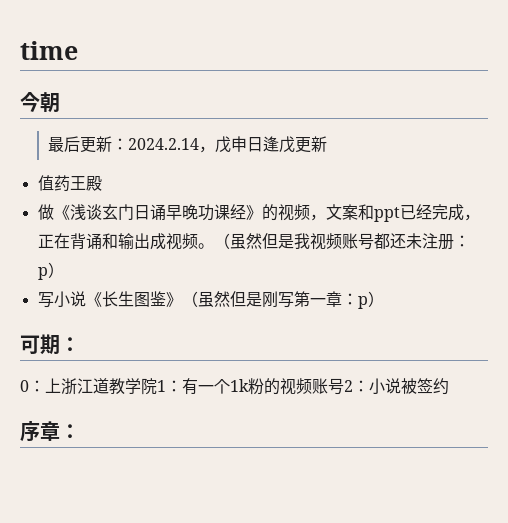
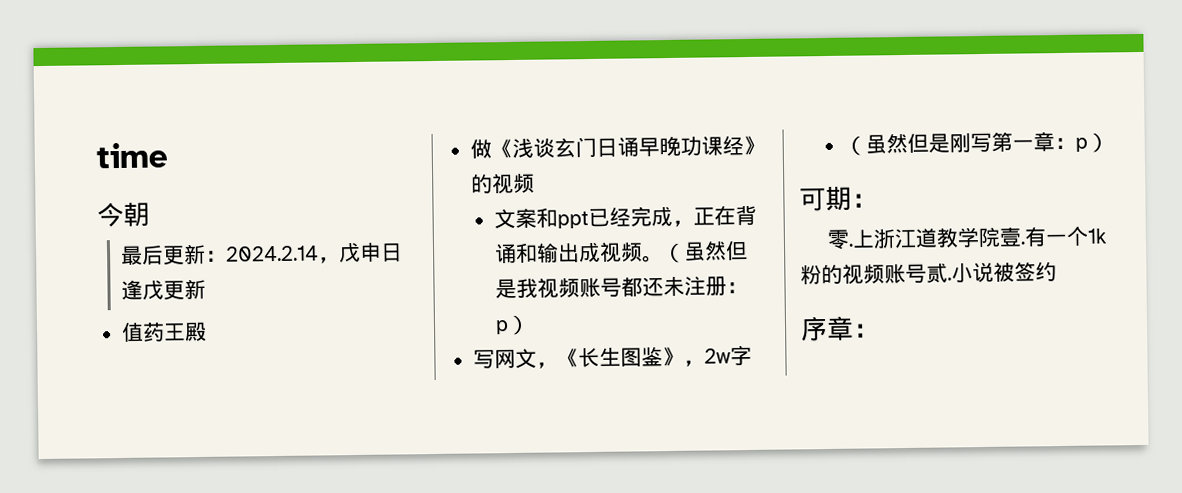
[309,214,326,221] ， -> (535, 182) //
[53,291,86,308] 小说 -> [493,348,558,369] 网文，
(182, 299) none -> [682,344,752,367] ，2w字 //
[20,380,45,392] 0： -> [826,229,854,250] 零.
[157,380,182,392] 1： -> [998,227,1026,247] 壹.
[344,380,369,392] 2： -> [926,263,952,283] 贰.

